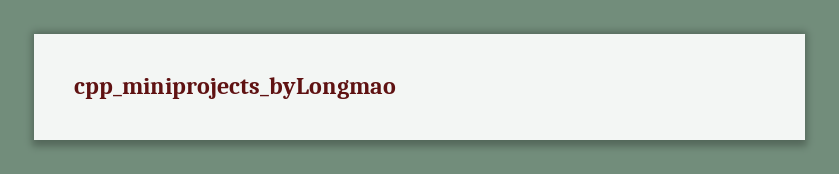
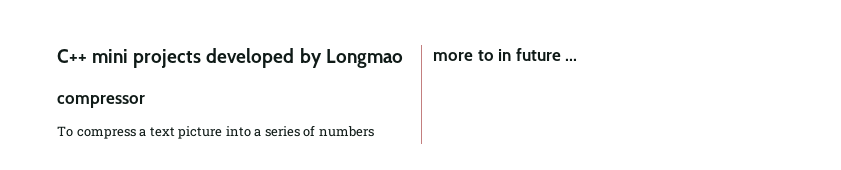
[74,77,396,99] cpp_miniprojects_byLongmao -> [57,48,403,68] [57,95,145,108] [57,125,374,139] [433,48,578,61] C++ mini projects developed by Longmao // compressor // To compress a text picture into a series of numbers // more to in future ...

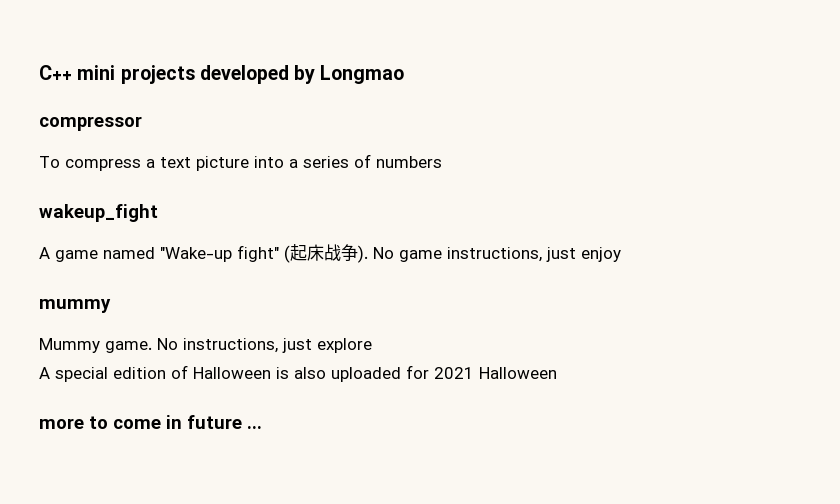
(374, 131) none -> [39,204,158,222] [39,244,621,263] [39,299,111,313] [39,338,372,353] [39,365,557,382] // wakeup_fight // A game named "Wake-up fight" (起床战争). No game instructions, just enjoy // mummy // Mummy game. No instructions, just explore // A special edition of Halloween is also uploaded for 2021 Halloween
(494, 55) none -> [113,419,161,429] come

